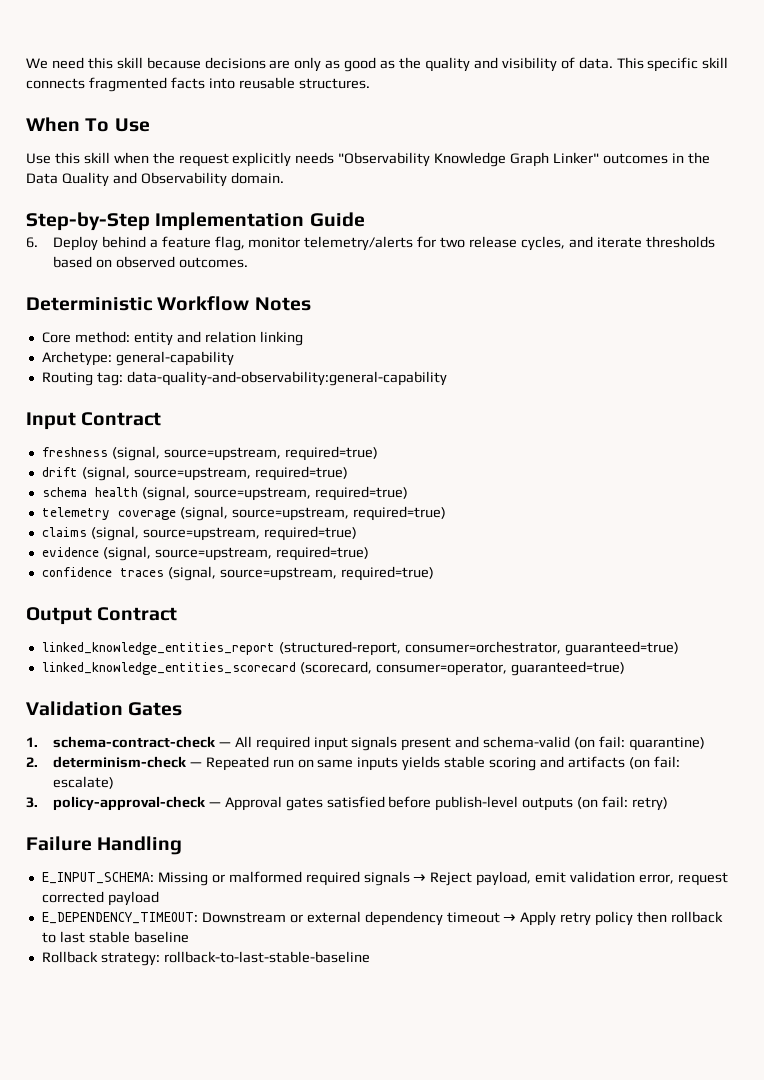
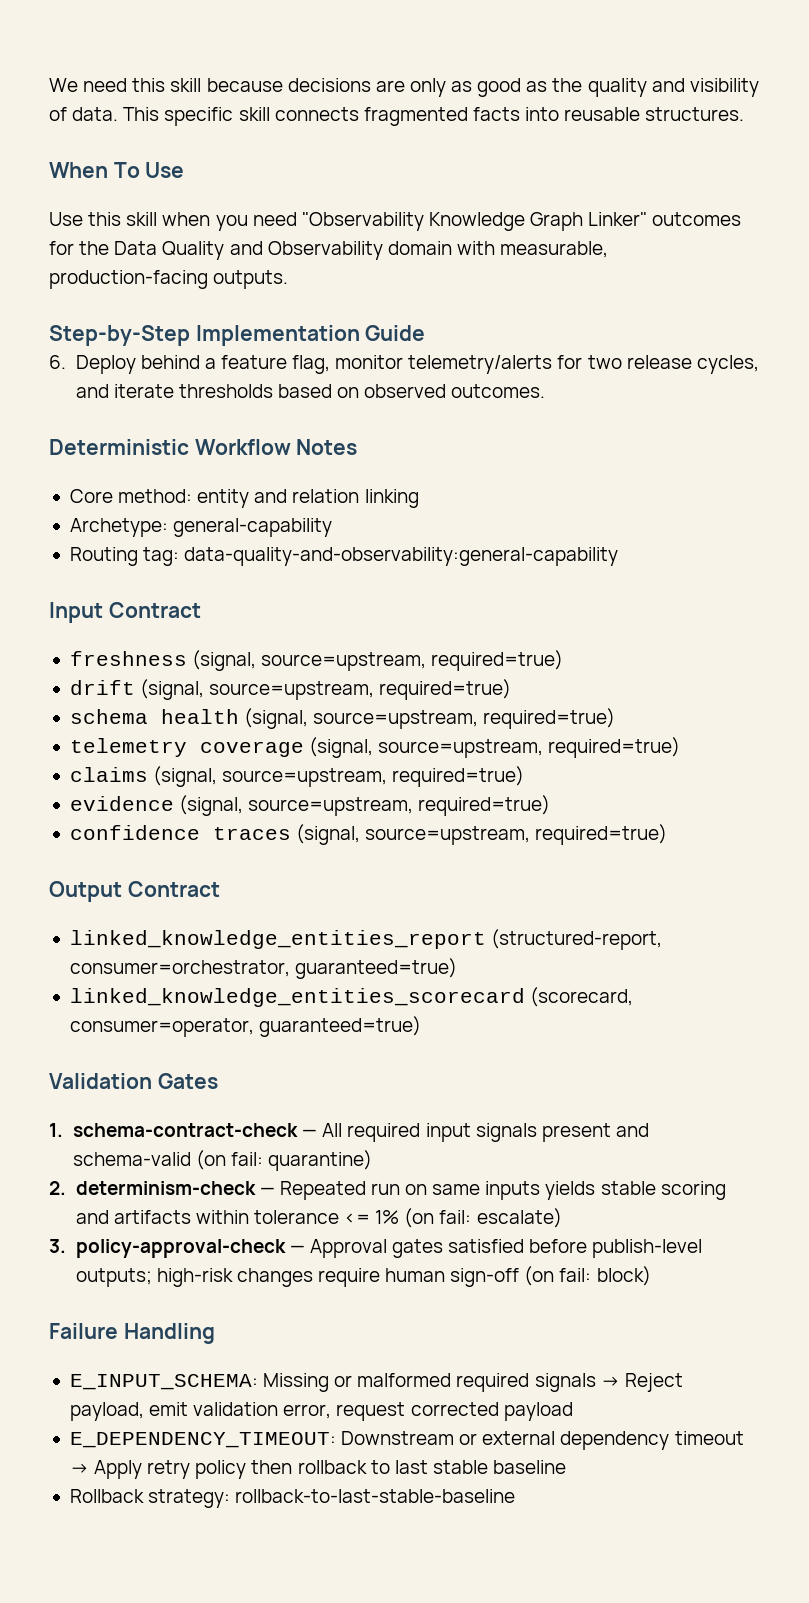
[152,152,335,167] the request explicitly needs -> [215,212,297,231] you need
[671,153,684,163] in -> [49,241,74,255] for
[230,172,284,184] domain. -> [387,241,609,258] [49,270,289,289] domain with measurable, production-facing outputs.
(625, 762) none -> [195,1210,400,1224] within tolerance <= 1%
[522,796,669,811] outputs (on fail: retry) -> [75,1266,651,1287] outputs; high-risk changes require human sign-off (on fail: block)

